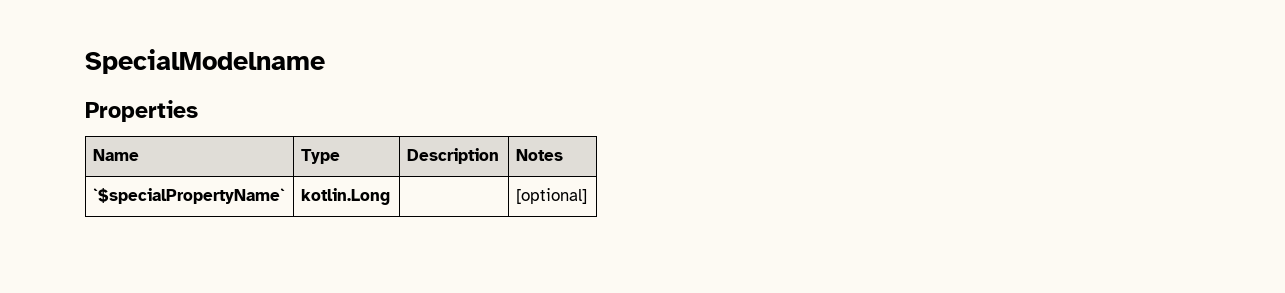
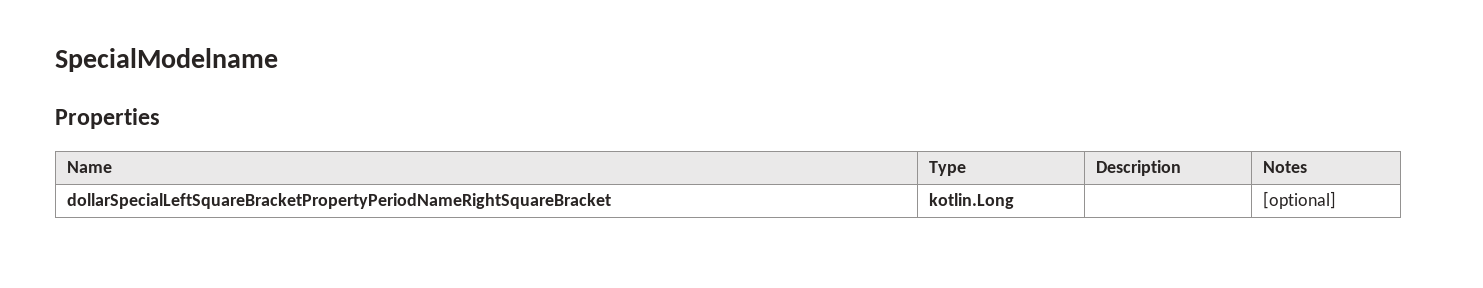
[92,188,285,204] `$specialPropertyName` -> [67,193,612,209] dollarSpecialLeftSquareBracketPropertyPeriodNameRightSquareBracket

